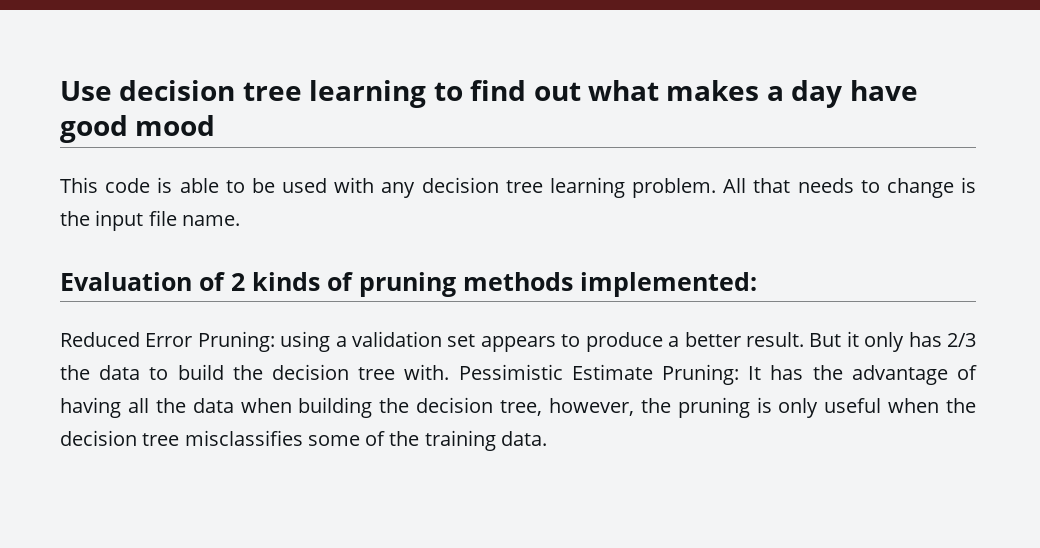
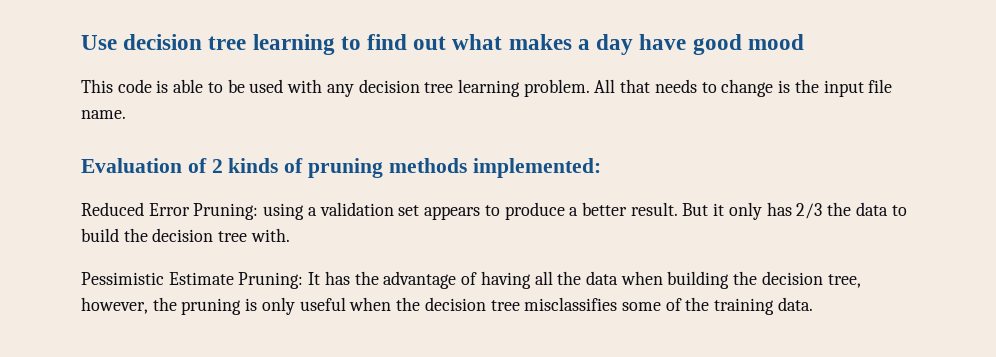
(450, 372) none -> (290, 235) //

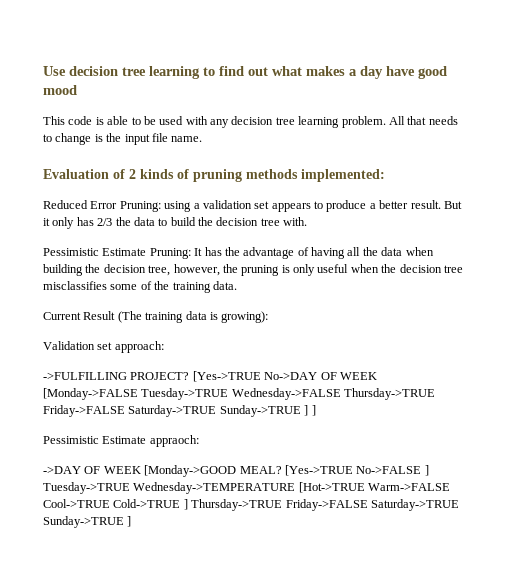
(813, 304) none -> [43,311,269,323] [43,341,164,353] [43,371,377,382] [43,388,436,400] [43,405,316,417] [43,435,199,447] [43,465,429,477] [43,482,451,494] [43,499,459,511] [43,516,132,528] // Current Result (The training data is growing): // Validation set approach: // ->FULFILLING PROJECT? [Yes->TRUE No->DAY OF WEEK [Monday->FALSE Tuesday->TRUE Wednesday->FALSE Thursday->TRUE Friday->FALSE Saturday->TRUE Sunday->TRUE ] ] // Pessimistic Estimate appraoch: // ->DAY OF WEEK [Monday->GOOD MEAL? [Yes->TRUE No->FALSE ] Tuesday->TRUE Wednesday->TEMPERATURE [Hot->TRUE Warm->FALSE Cool->TRUE Cold->TRUE ] Thursday->TRUE Friday->FALSE Saturday->TRUE Sunday->TRUE ]

